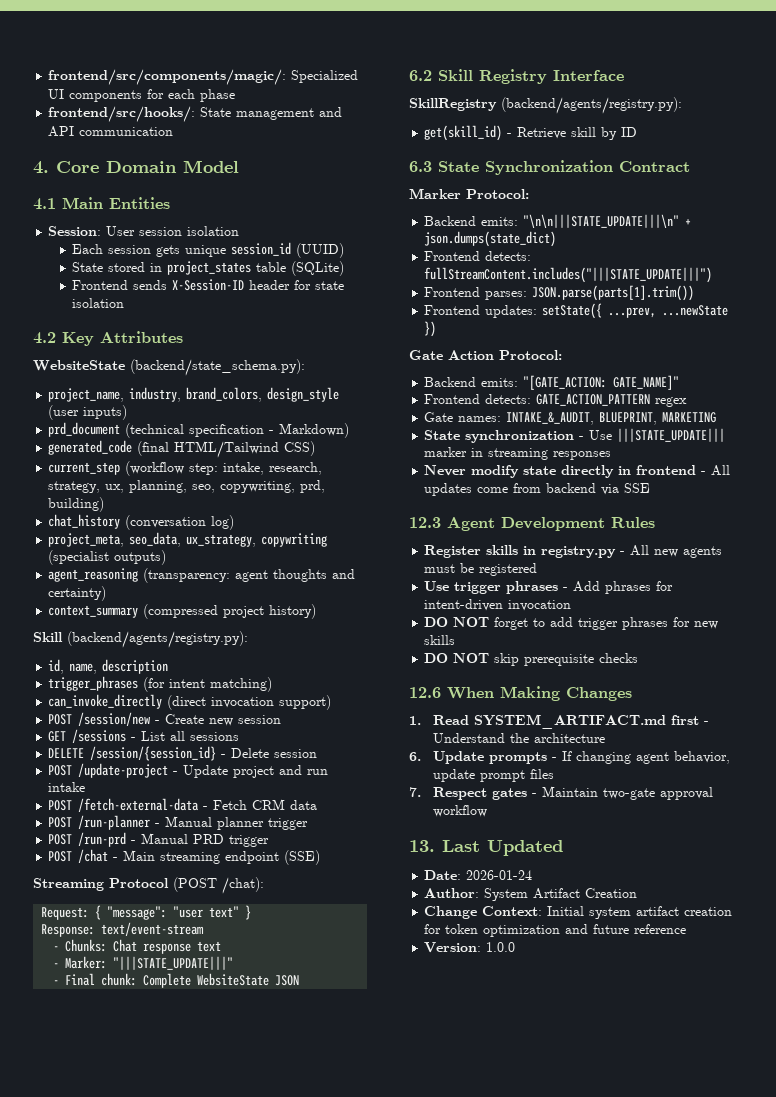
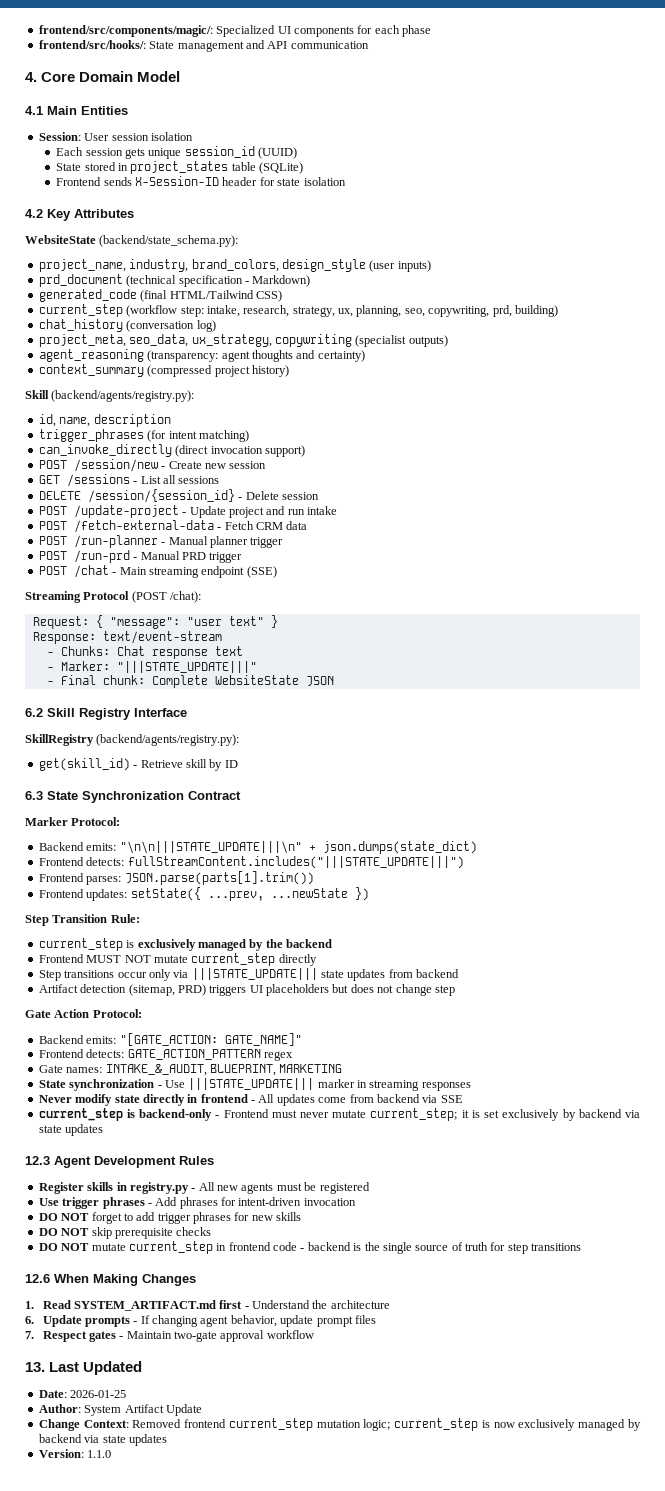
(437, 329) none -> [25,914,140,926] [38,938,332,951] [38,953,317,966] [38,968,460,981] [38,984,455,996] // Step Transition Rule: // current_step is exclusively managed by the backend // Frontend MUST NOT mutate current_step directly // Step transitions occur only via |||STATE_UPDATE||| state updates from backend // Artifact detection (sitemap, PRD) triggers UI placeholders but does not change step
(651, 488) none -> [38,1108,640,1121] [38,1124,104,1136] // current_step is backend-only - Frontend must never mutate current_step; it is set exclusively by backend via state updates
(639, 658) none -> [38,1241,582,1254] // DO NOT mutate current_step in frontend code - backend is the single source of truth for step transitions
[466,870,533,880] 2026-01-24 -> [70,1390,127,1398] 2026-01-25
[585,888,638,898] Creation -> [165,1404,202,1416] Update
[547,906,733,919] [424,924,687,937] Initial system artifact creation for token optimization and future reference -> [132,1418,641,1431] [38,1434,167,1446] Removed frontend current_step mutation logic; current_step is now exclusively managed by backend via state updates
[486,942,516,952] 1.0.0 -> [87,1450,112,1458] 1.1.0

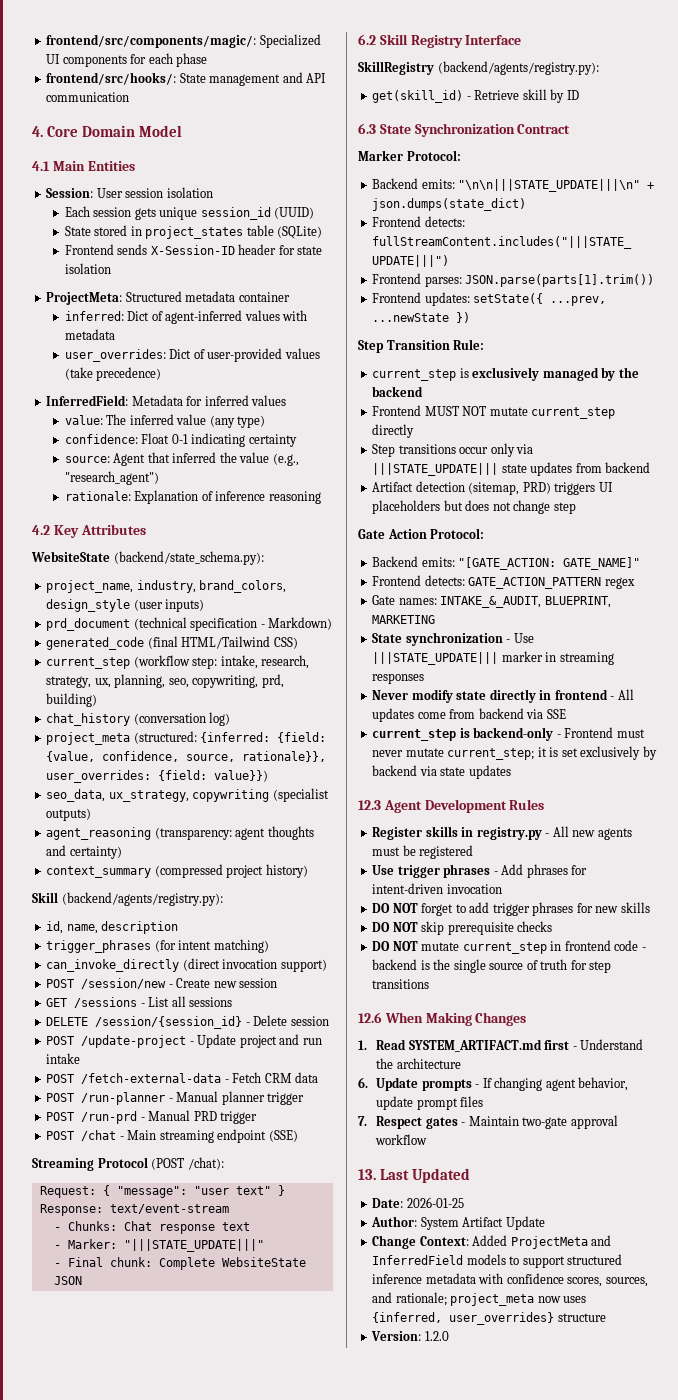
(346, 181) none -> [46,291,290,305] [64,310,308,324] [64,329,115,340] [64,348,320,362] [64,367,162,381] [46,395,287,406] [64,414,266,428] [64,433,297,447] [64,452,299,466] [64,471,159,485] [64,490,321,504] // ProjectMeta: Structured metadata container // inferred: Dict of agent-inferred values with metadata // user_overrides: Dict of user-provided values (take precedence) // InferredField: Metadata for inferred values // value: The inferred value (any type) // confidence: Float 0-1 indicating certainty // source: Agent that inferred the value (e.g., "research_agent") // rationale: Explanation of inference reasoning
[38,334,126,347] project_meta, -> [46,731,327,745] [46,751,327,762] [46,770,269,783] project_meta (structured: {inferred: {field: {value, confidence, source, rationale}}, user_overrides: {field: value}}) //
[132,1418,641,1431] [38,1434,167,1446] Removed frontend current_step mutation logic; current_step is now exclusively managed by backend via state updates -> [472,1235,612,1249] [372,1254,623,1268] [372,1273,648,1287] [372,1292,587,1306] [372,1312,606,1325] Added ProjectMeta and InferredField models to support structured inference metadata with confidence scores, sources, and rationale; project_meta now uses {inferred, user_overrides} structure
[87,1450,112,1458] 1.1.0 -> [424,1331,449,1341] 1.2.0

